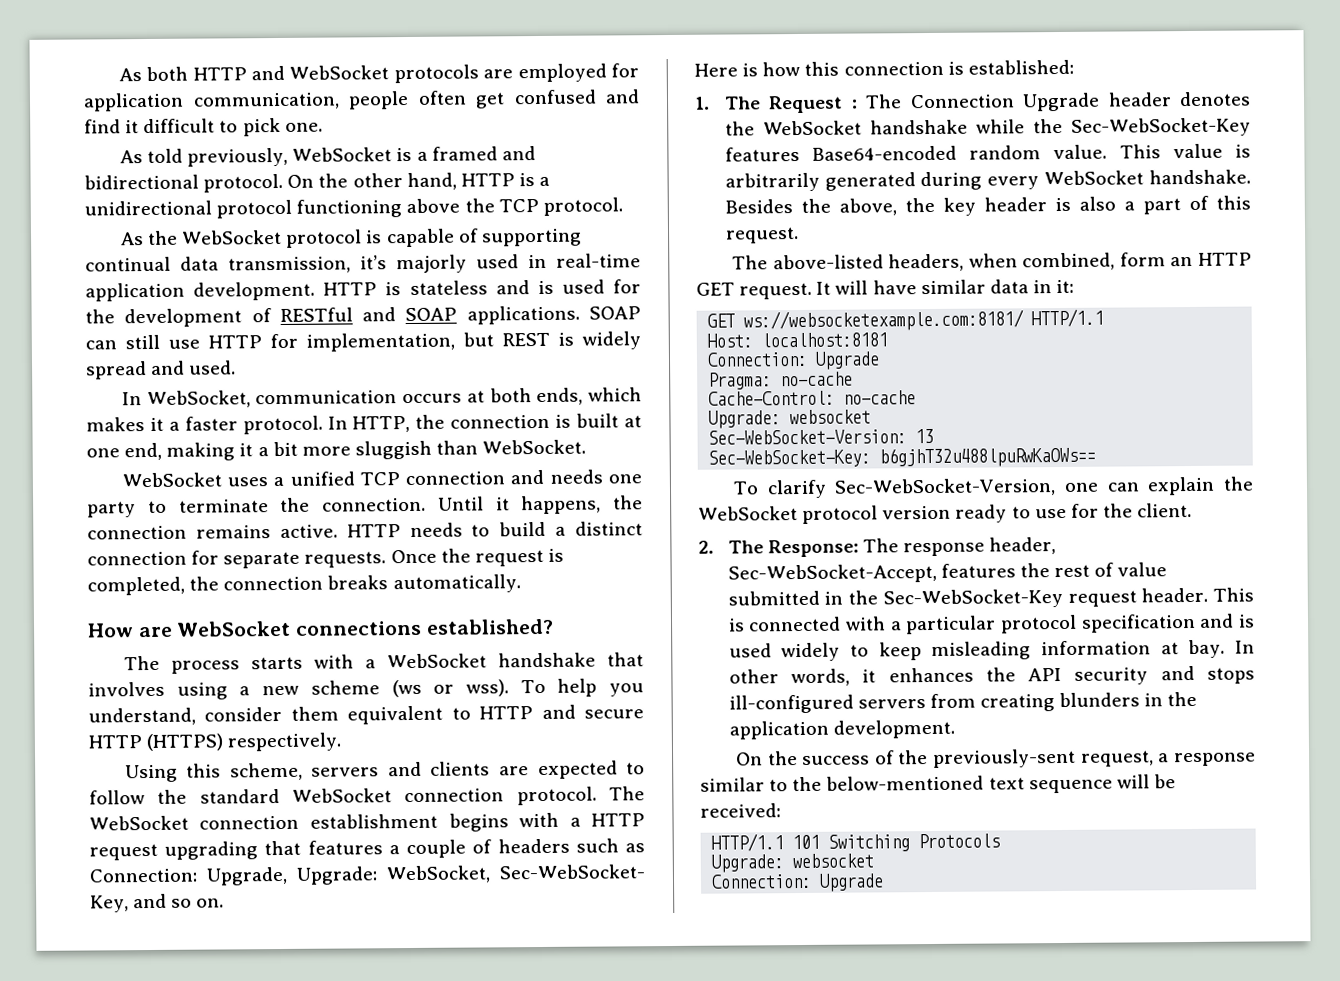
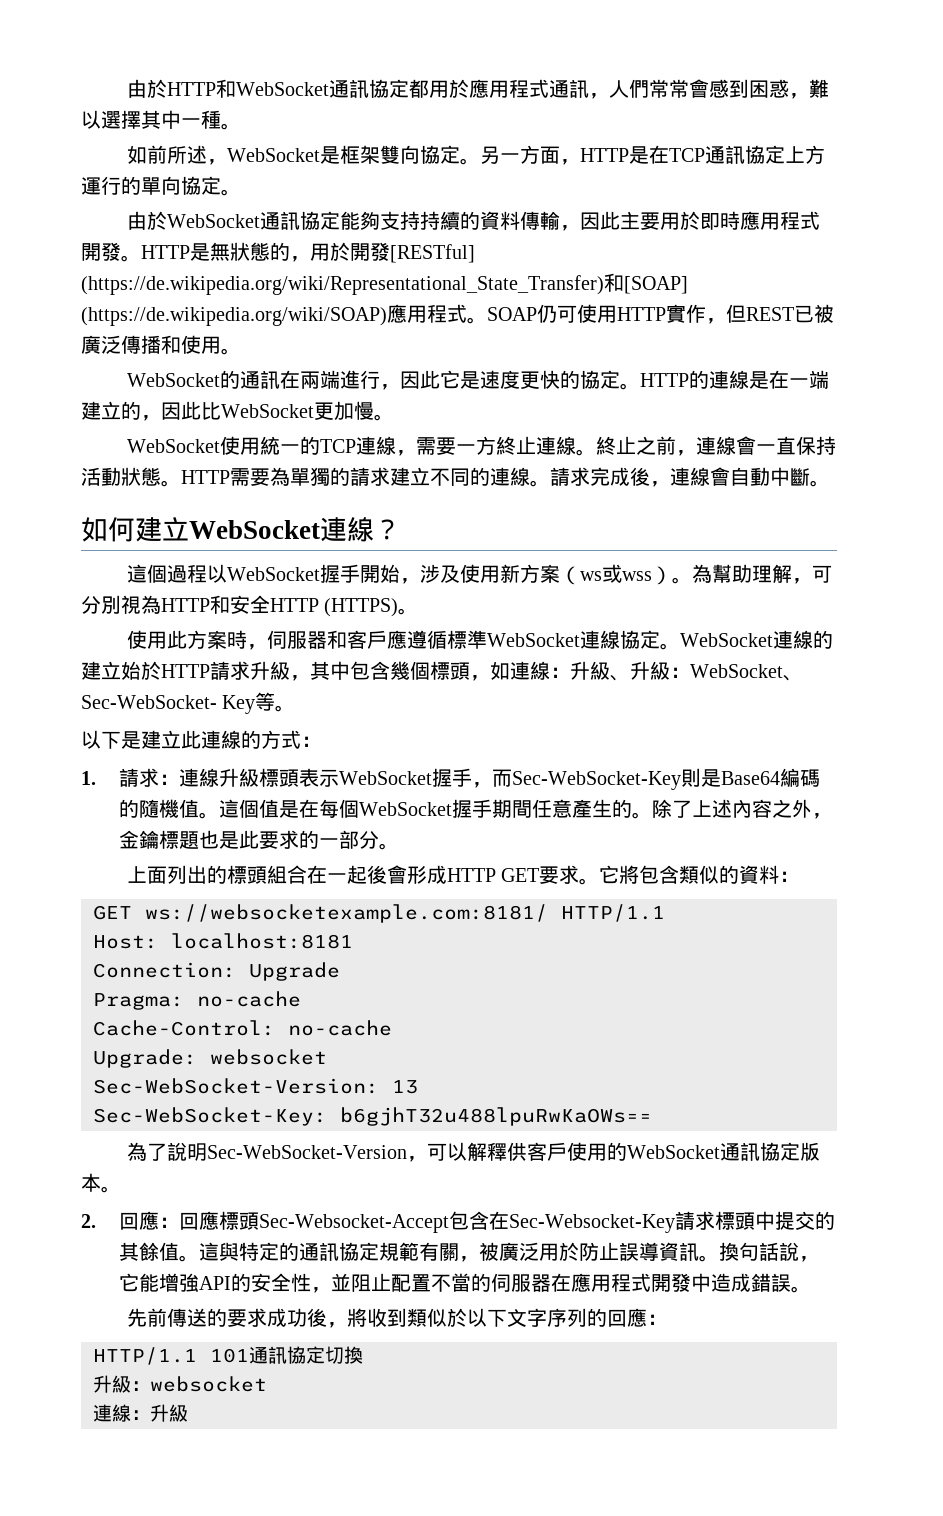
[118,63,640,84] [83,89,640,112] [84,117,323,137] [119,146,536,167] [84,172,551,193] [84,197,623,219] [120,228,582,248] [85,253,641,274] [85,279,641,302] [85,305,641,328] [85,331,641,352] [85,360,237,380] [121,387,642,409] [86,413,642,435] [86,439,587,461] [121,469,642,488] [87,495,643,518] [87,521,643,540] [87,548,564,569] [87,574,521,596] [88,618,554,638] [123,652,644,674] [88,678,645,700] [88,704,645,726] [88,732,342,752] [124,760,646,783] [89,786,645,806] [89,812,646,832] [89,838,645,861] [89,864,646,886] [90,893,225,913] [694,59,1074,77] [694,91,1251,114] [724,117,1252,137] [724,143,1251,162] [724,169,1251,192] [724,195,1251,216] [724,227,799,244] [731,252,1252,272] [696,279,1075,300] As both HTTP and WebSocket protocols are employed for application communication, people often get confused and find it difficult to pick one. // As told previously, WebSocket is a framed and bidirectional protocol. On the other hand, HTTP is a unidirectional protocol functioning above the TCP protocol. // As the WebSocket protocol is capable of supporting continual data transmission, it’s majorly used in real-time application development. HTTP is stateless and is used for the development of RESTful and SOAP applications. SOAP can still use HTTP for implementation, but REST is widely spread and used. // In WebSocket, communication occurs at both ends, which makes it a faster protocol. In HTTP, the connection is built at one end, making it a bit more sluggish than WebSocket. // WebSocket uses a unified TCP connection and needs one party to terminate the connection. Until it happens, the connection remains active. HTTP needs to build a distinct connection for separate requests. Once the request is completed, the connection breaks automatically. // How are WebSocket connections established? // The process starts with a WebSocket handshake that involves using a new scheme (ws or wss). To help you understand, consider them equivalent to HTTP and secure HTTP (HTTPS) respectively. // Using this scheme, servers and clients are expected to follow the standard WebSocket connection protocol. The WebSocket connection establishment begins with a HTTP request upgrading that features a couple of headers such as Connection: Upgrade, Upgrade: WebSocket, Sec-WebSocket- Key, and so on. // Here is how this connection is established: // 1. The Request : The Connection Upgrade header denotes the WebSocket handshake while the Sec-WebSocket-Key features Base64-encoded random value. This value is arbitrarily generated during every WebSocket handshake. Besides the above, the key header is also a part of this request. // The above-listed headers, when combined, form an HTTP GET request. It will have similar data in it: -> [126,79,829,99] [81,110,241,130] [126,145,825,165] [81,176,241,196] [126,211,820,231] [81,242,475,263] [81,273,688,295] [81,304,834,326] [81,335,241,355] [126,370,829,390] [81,401,394,421] [126,436,836,456] [81,467,830,487] [81,517,401,542] [126,564,832,585] [81,595,419,617] [126,630,833,650] [81,661,803,681] [81,692,296,714] [81,730,321,749] [81,768,821,790] [119,799,833,819] [119,830,400,850] [126,865,800,885] 由於HTTP和WebSocket通訊協定都用於應用程式通訊，人們常常會感到困惑，難以選擇其中一種。 // 如前所述，WebSocket是框架雙向協定。另一方面，HTTP是在TCP通訊協定上方運行的單向協定。 // 由於WebSocket通訊協定能夠支持持續的資料傳輸，因此主要用於即時應用程式開發。HTTP是無狀態的，用於開發[RESTful] (https://de.wikipedia.org/wiki/Representational_State_Transfer)和[SOAP] (https://de.wikipedia.org/wiki/SOAP)應用程式。SOAP仍可使用HTTP實作，但REST已被廣泛傳播和使用。 // WebSocket的通訊在兩端進行，因此它是速度更快的協定。HTTP的連線是在一端建立的，因此比WebSocket更加慢。 // WebSocket使用統一的TCP連線，需要一方終止連線。終止之前，連線會一直保持活動狀態。HTTP需要為單獨的請求建立不同的連線。請求完成後，連線會自動中斷。 // 如何建立WebSocket連線？ // 這個過程以WebSocket握手開始，涉及使用新方案（ws或wss）。為幫助理解，可分別視為HTTP和安全HTTP (HTTPS)。 // 使用此方案時，伺服器和客戶應遵循標準WebSocket連線協定。WebSocket連線的建立始於HTTP請求升級，其中包含幾個標頭，如連線：升級、升級：WebSocket、Sec-WebSocket- Key等。 // 以下是建立此連線的方式： // 1.請求：連線升級標頭表示WebSocket握手，而Sec-WebSocket-Key則是Base64編碼的隨機值。這個值是在每個WebSocket握手期間任意產生的。除了上述內容之外，金鑰標題也是此要求的一部分。 // 上面列出的標頭組合在一起後會形成HTTP GET要求。它將包含類似的資料：
[732,476,1254,499] [698,502,1193,524] [698,537,1057,558] [727,562,1168,584] [727,587,1254,609] [727,613,1255,635] [728,639,1255,662] [728,665,1255,687] [728,691,1198,714] [728,719,955,740] [735,748,1257,768] [700,774,1176,794] [700,803,781,818] [711,833,1001,852] [711,853,875,873] [711,873,885,892] To clarify Sec-WebSocket-Version, one can explain the WebSocket protocol version ready to use for the client. // 2. The Response: The response header, Sec-WebSocket-Accept, features the rest of value submitted in the Sec-WebSocket-Key request header. This is connected with a particular protocol specification and is used widely to keep misleading information at bay. In other words, it enhances the API security and stops ill-configured servers from creating blunders in the application development. // On the success of the previously-sent request, a response similar to the below-mentioned text sequence will be received: // HTTP/1.1 101 Switching Protocols // Upgrade: websocket // Connection: Upgrade -> [126,1142,820,1162] [81,1173,121,1193] [81,1211,836,1233] [119,1242,820,1262] [119,1273,812,1293] [126,1308,667,1328] [93,1346,363,1365] [93,1375,267,1393] [93,1404,188,1422] 為了說明Sec-WebSocket-Version，可以解釋供客戶使用的WebSocket通訊協定版本。 // 2.回應：回應標頭Sec-Websocket-Accept包含在Sec-Websocket-Key請求標頭中提交的其餘值。這與特定的通訊協定規範有關，被廣泛用於防止誤導資訊。換句話說，它能增強API的安全性，並阻止配置不當的伺服器在應用程式開發中造成錯誤。 // 先前傳送的要求成功後，將收到類似於以下文字序列的回應： // HTTP/1.1 101通訊協定切換 // 升級：websocket // 連線：升級

